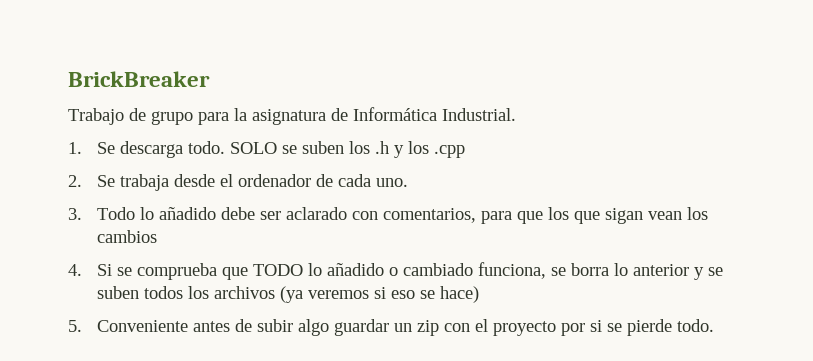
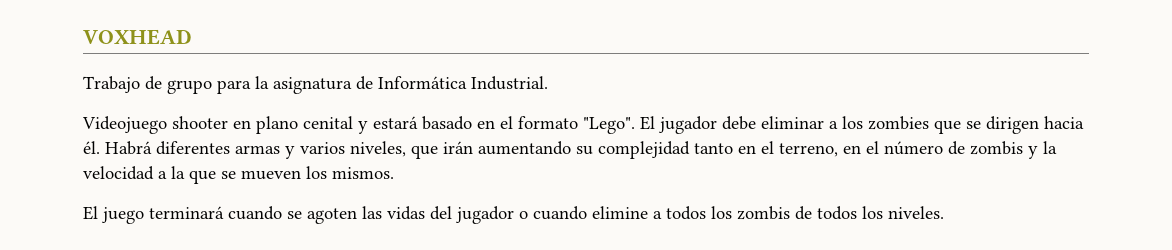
[68,71,210,87] BrickBreaker -> [83,29,192,45] VOXHEAD
[68,141,465,158] [68,174,408,191] [68,207,708,224] [96,230,157,243] [68,262,723,280] [96,286,479,303] [68,319,714,336] 1. Se descarga todo. SOLO se suben los .h y los .cpp // 2. Se trabaja desde el ordenador de cada uno. // 3. Todo lo añadido debe ser aclarado con comentarios, para que los que sigan vean los cambios // 4. Si se comprueba que TODO lo añadido o cambiado funciona, se borra lo anterior y se suben todos los archivos (ya veremos si eso se hace) // 5. Conveniente antes de subir algo guardar un zip con el proyecto por si se pierde todo. -> [82,116,1084,134] [83,141,1057,159] [83,166,394,184] [83,206,944,224] Videojuego shooter en plano cenital y estará basado en el formato "Lego". El jugador debe eliminar a los zombies que se dirigen hacia él. Habrá diferentes armas y varios niveles, que irán aumentando su complejidad tanto en el terreno, en el número de zombis y la velocidad a la que se mueven los mismos. // El juego terminará cuando se agoten las vidas del jugador o cuando elimine a todos los zombis de todos los niveles.

